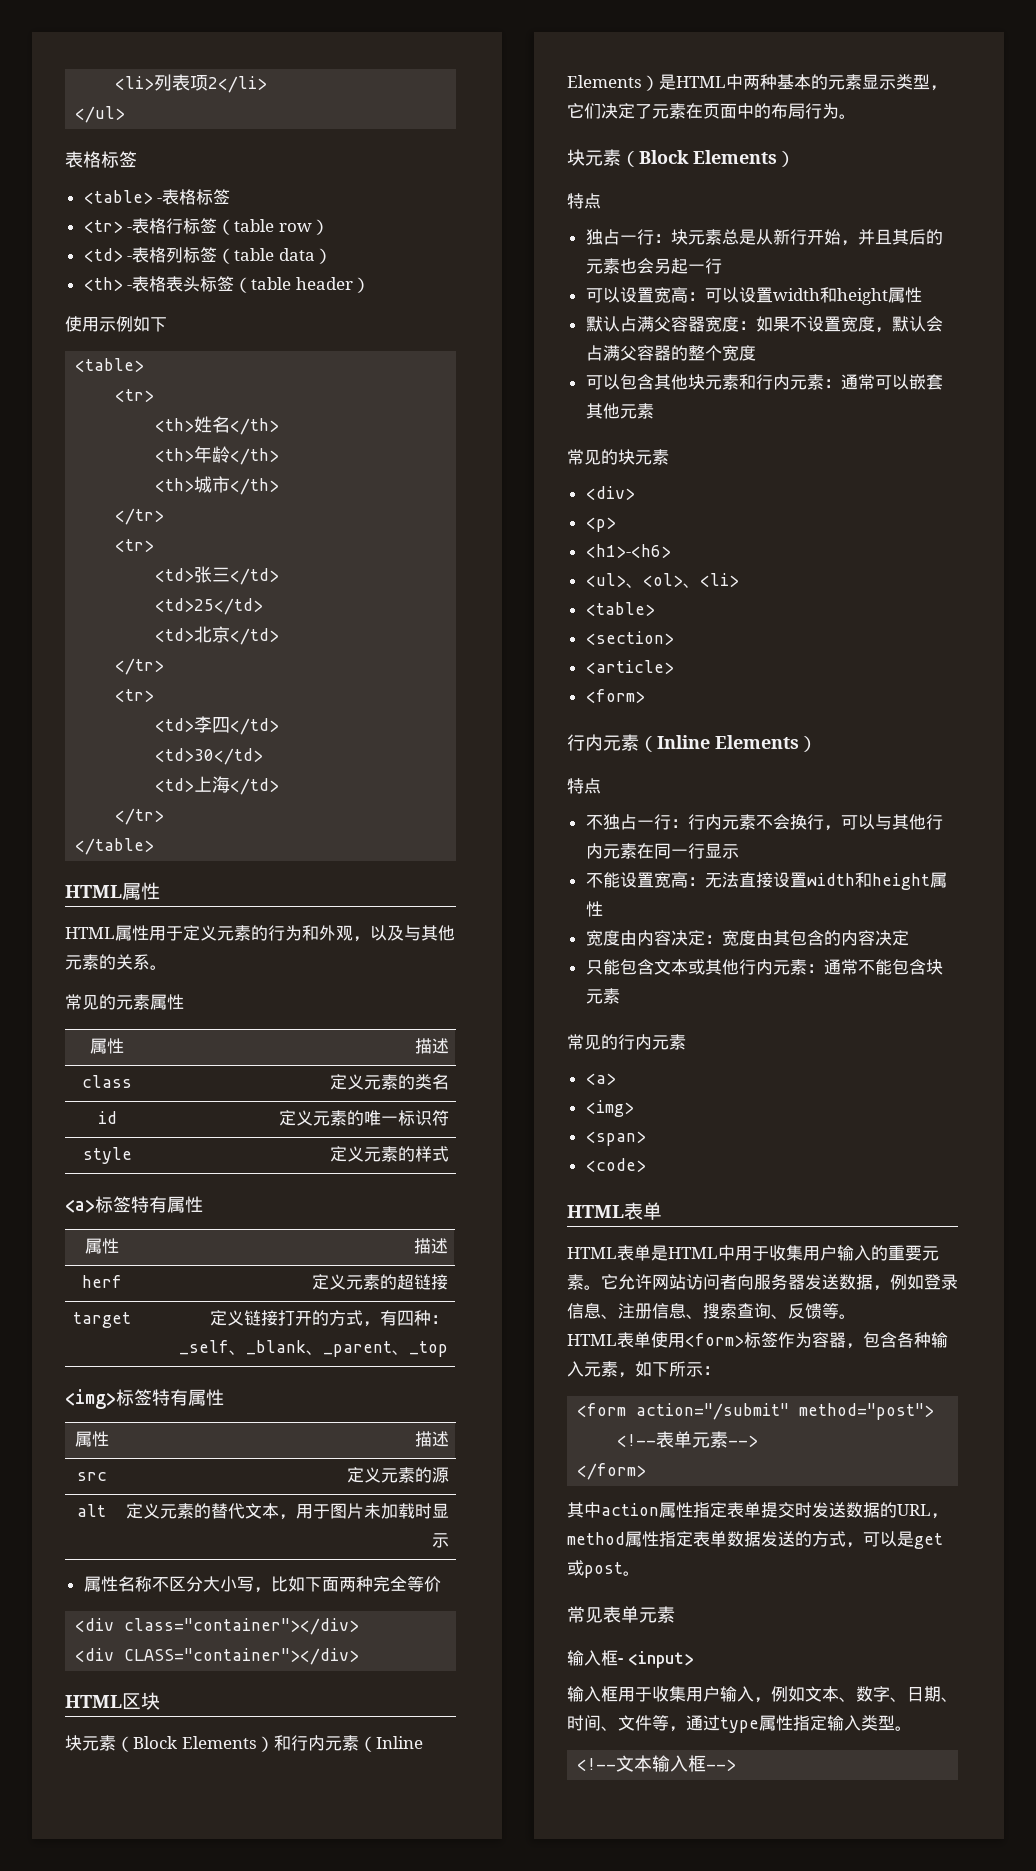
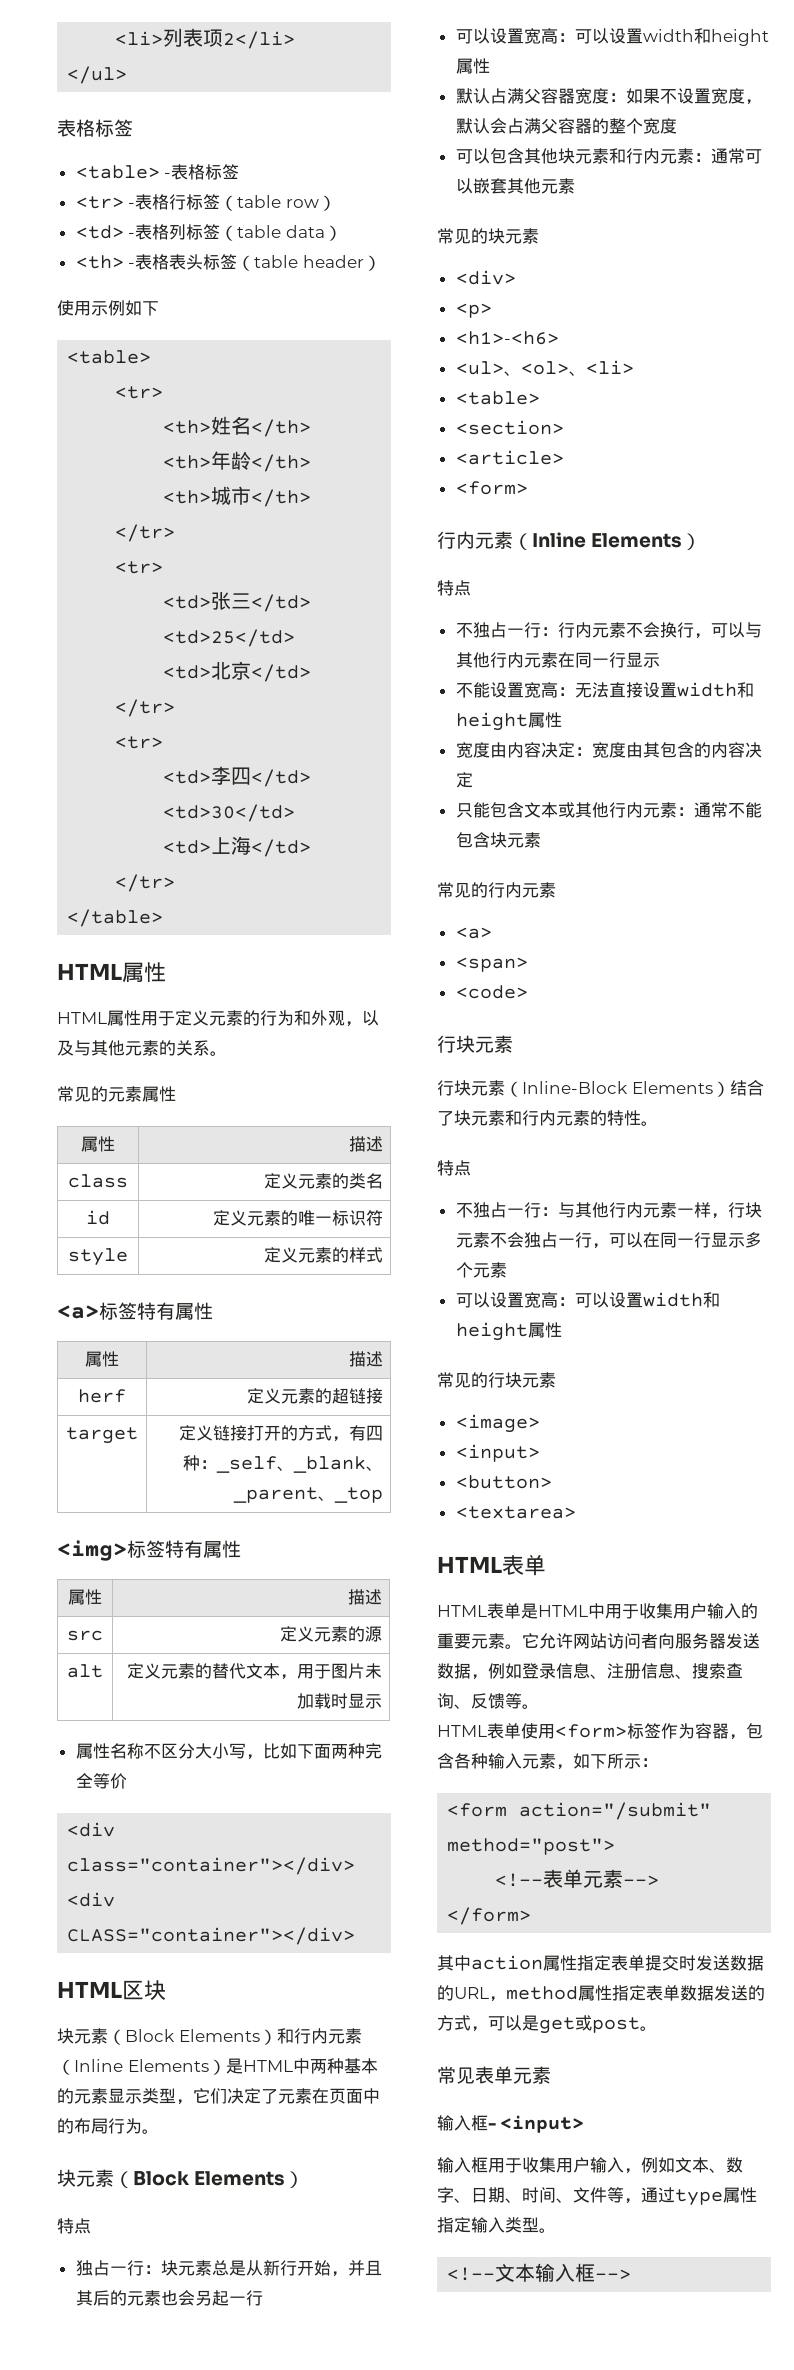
[585,1100,634,1117] // <img> -> (492, 933) none
(646, 1165) none -> [437,1035,513,1053] [437,1080,764,1097] [437,1110,658,1126] [437,1160,471,1176] [455,1202,762,1219] [455,1232,762,1249] [455,1262,507,1278] [455,1292,720,1308] [455,1322,562,1341] [437,1372,556,1388] [455,1414,540,1433] [455,1444,540,1462] [455,1475,552,1489] [455,1506,576,1519] // 行块元素 // 行块元素（Inline-Block Elements）结合了块元素和行内元素的特性。 // 特点 // 不独占一行：与其他行内元素一样，行块元素不会独占一行，可以在同一行显示多个元素 // 可以设置宽高：可以设置width和height属性 // 常见的行块元素 // <image> // <input> // <button> // <textarea>

